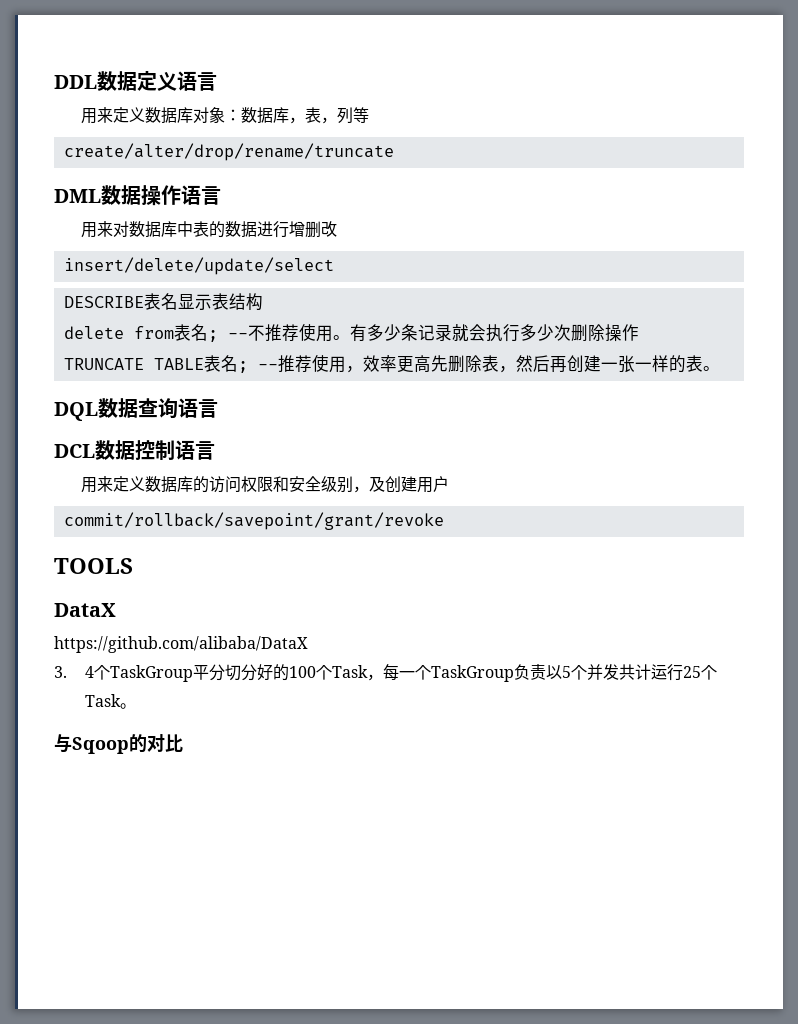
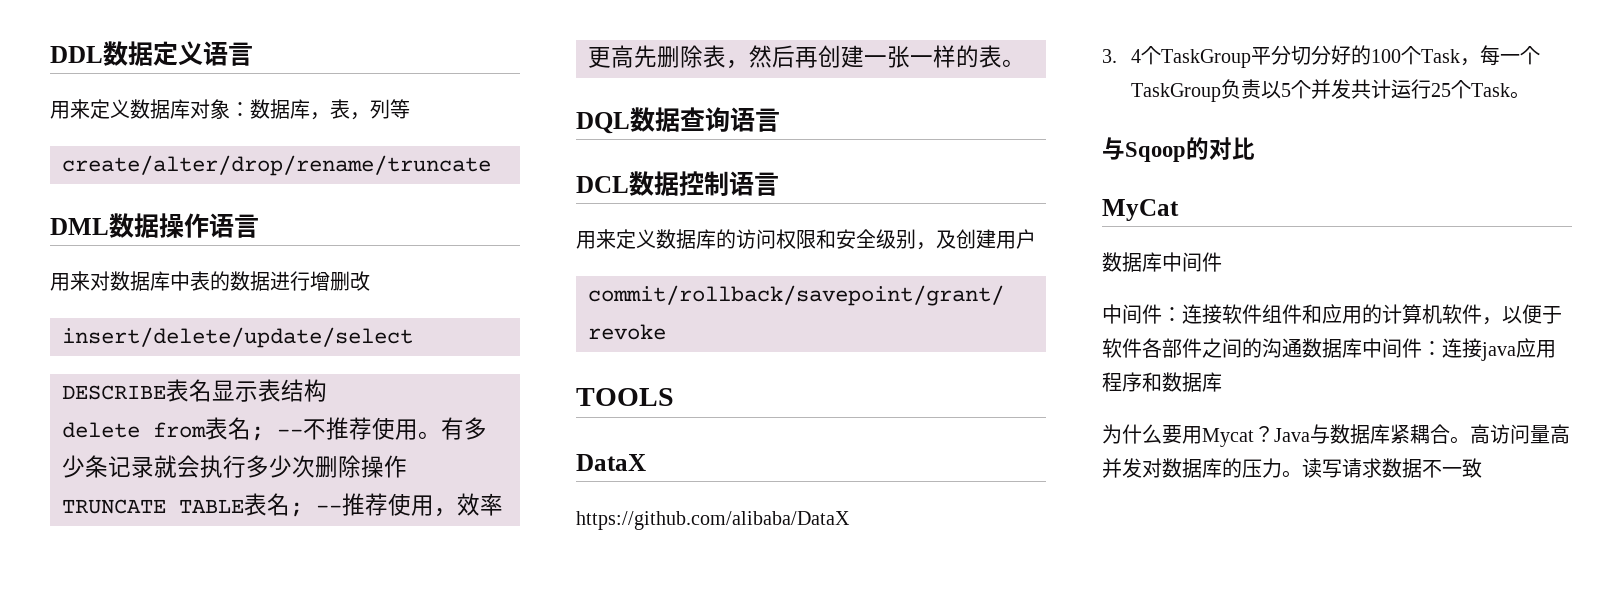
(183, 743) none -> [1102,199,1179,221] [1102,252,1222,272] [1102,304,1562,325] [1102,338,1556,361] [1102,372,1222,392] [1102,424,1570,447] [1102,458,1482,478] // MyCat // 数据库中间件 // 中间件：连接软件组件和应用的计算机软件，以便于软件各部件之间的沟通数据库中间件：连接java应用程序和数据库 // 为什么要用Mycat？Java与数据库紧耦合。高访问量高并发对数据库的压力。读写请求数据不一致

